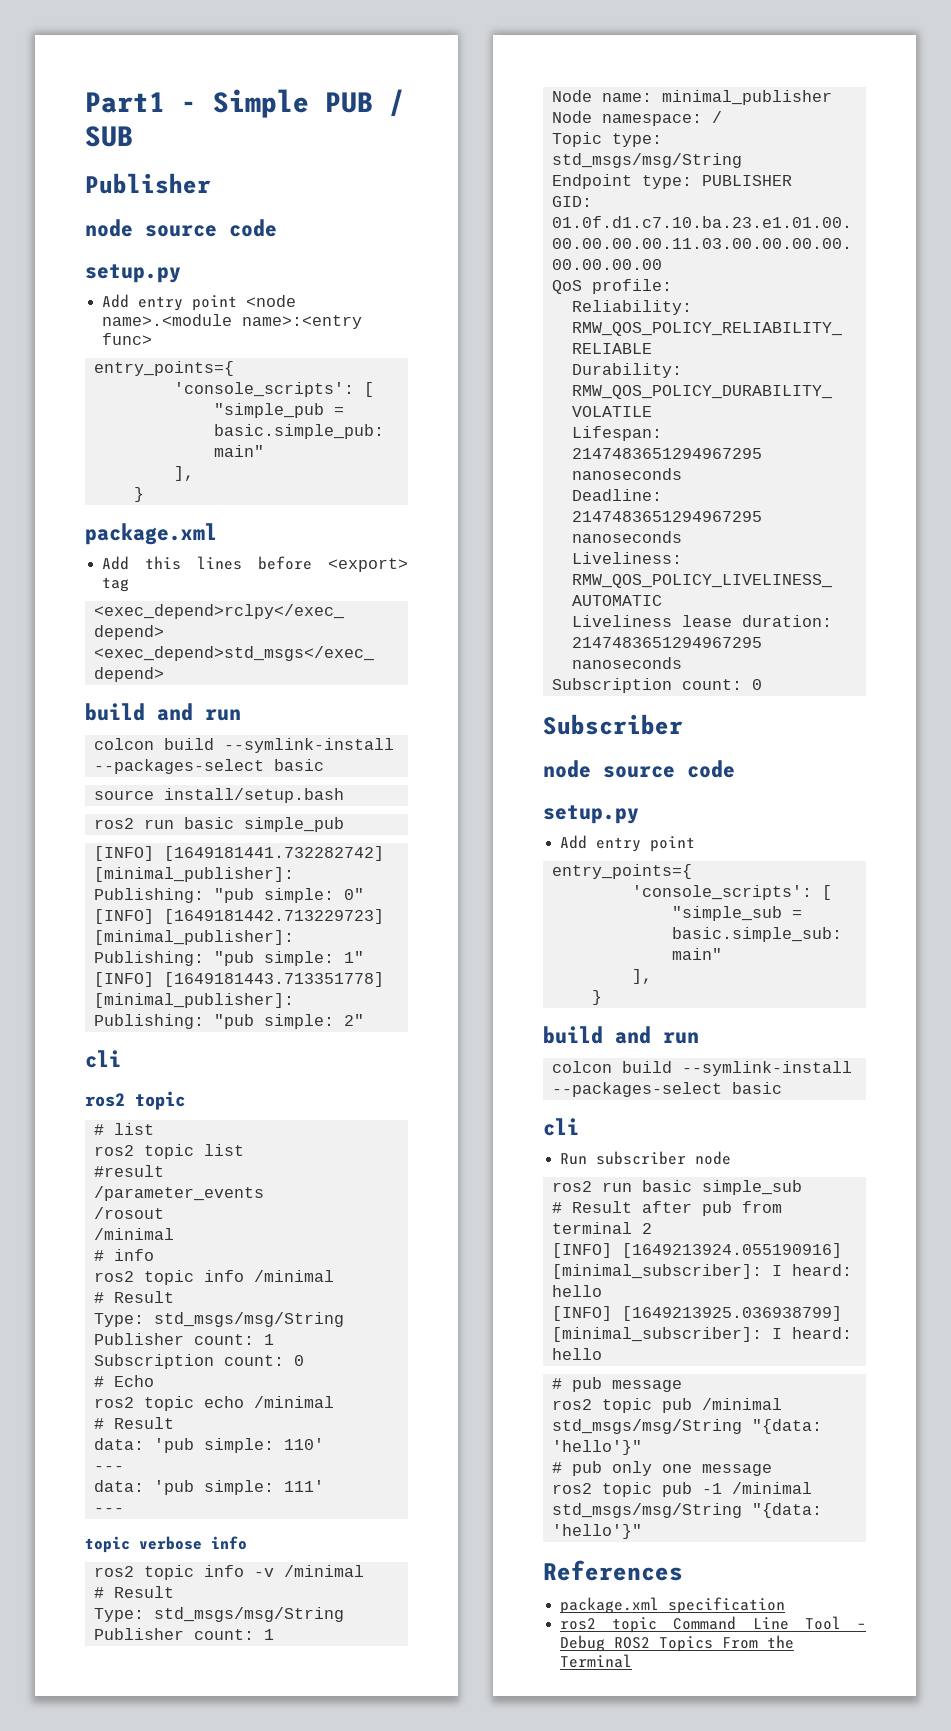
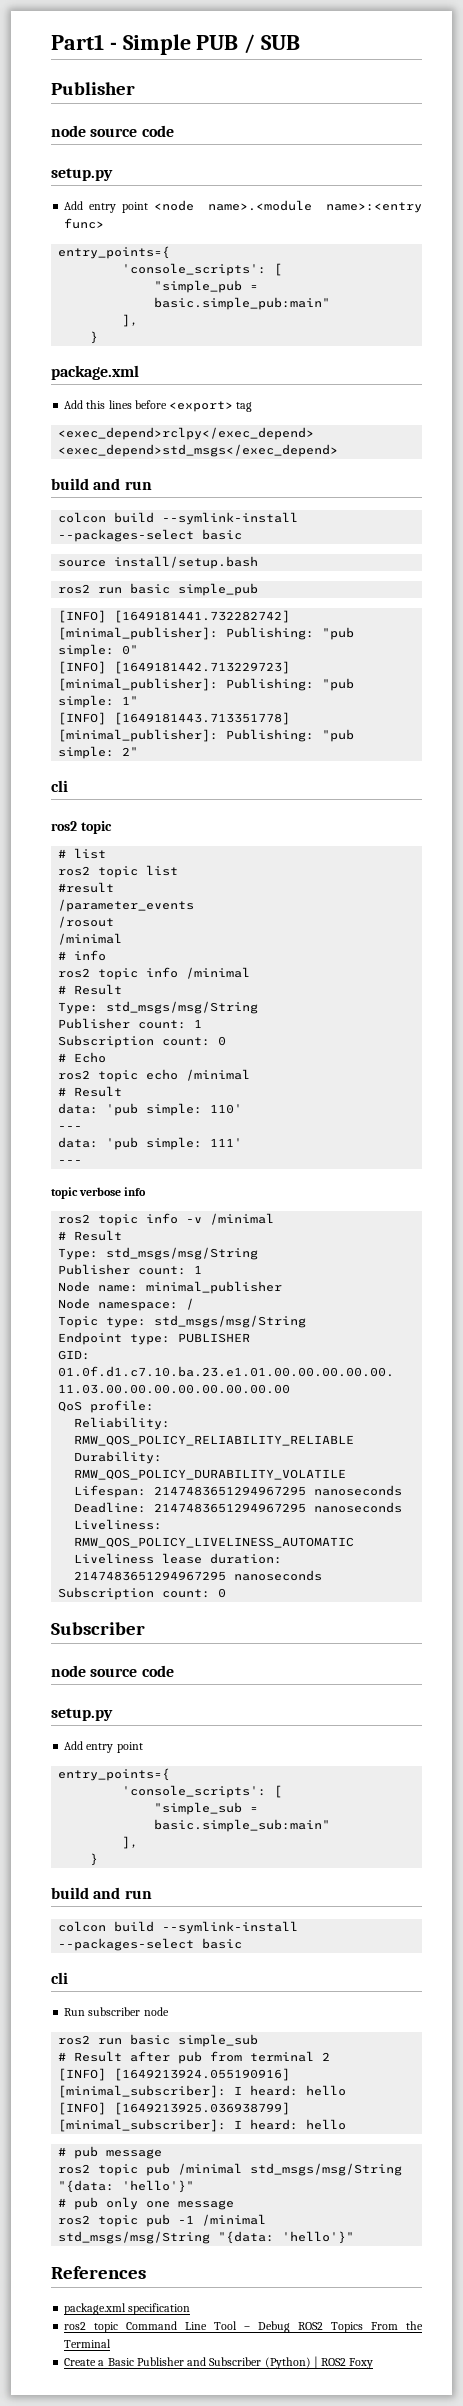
(633, 1661) none -> [64,2356,374,2369] // Create a Basic Publisher and Subscriber (Python) | ROS2 Foxy

